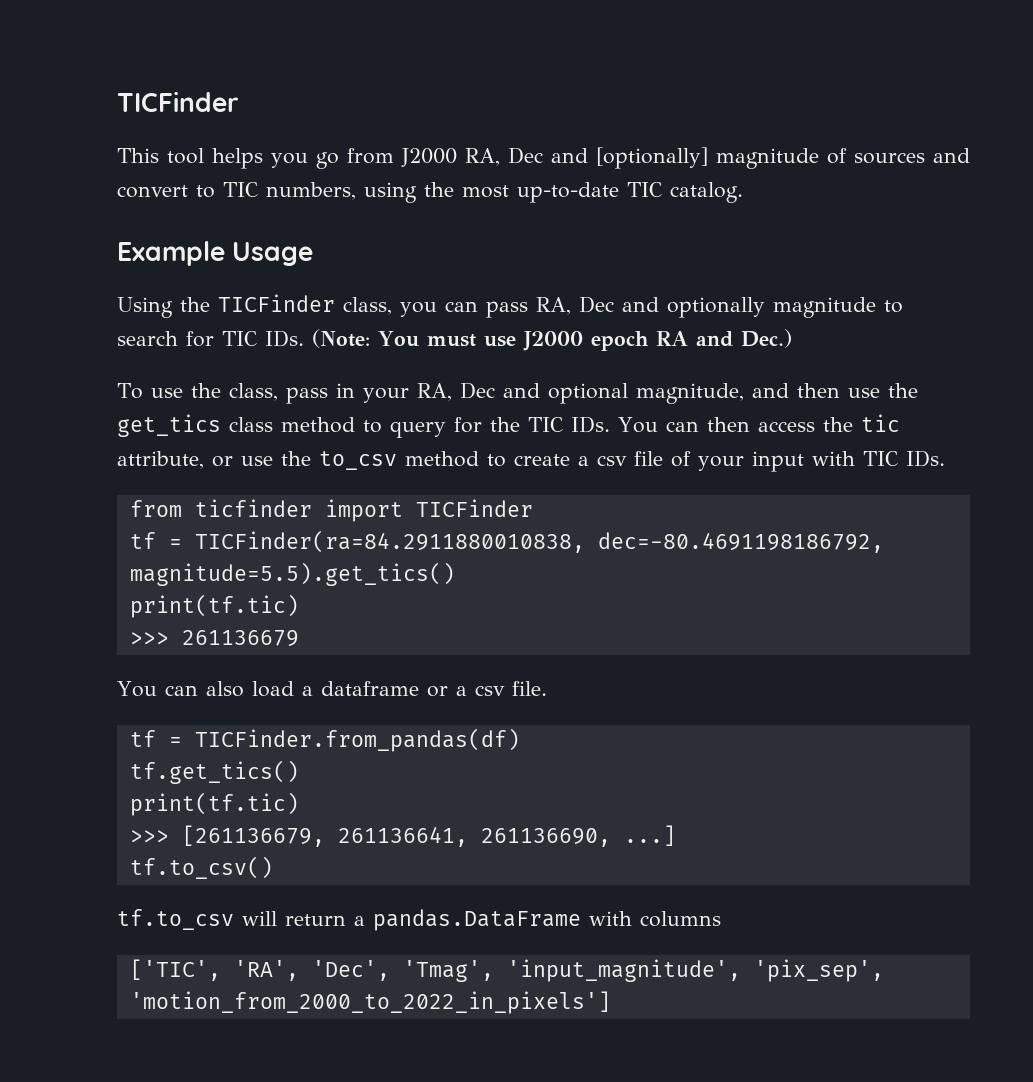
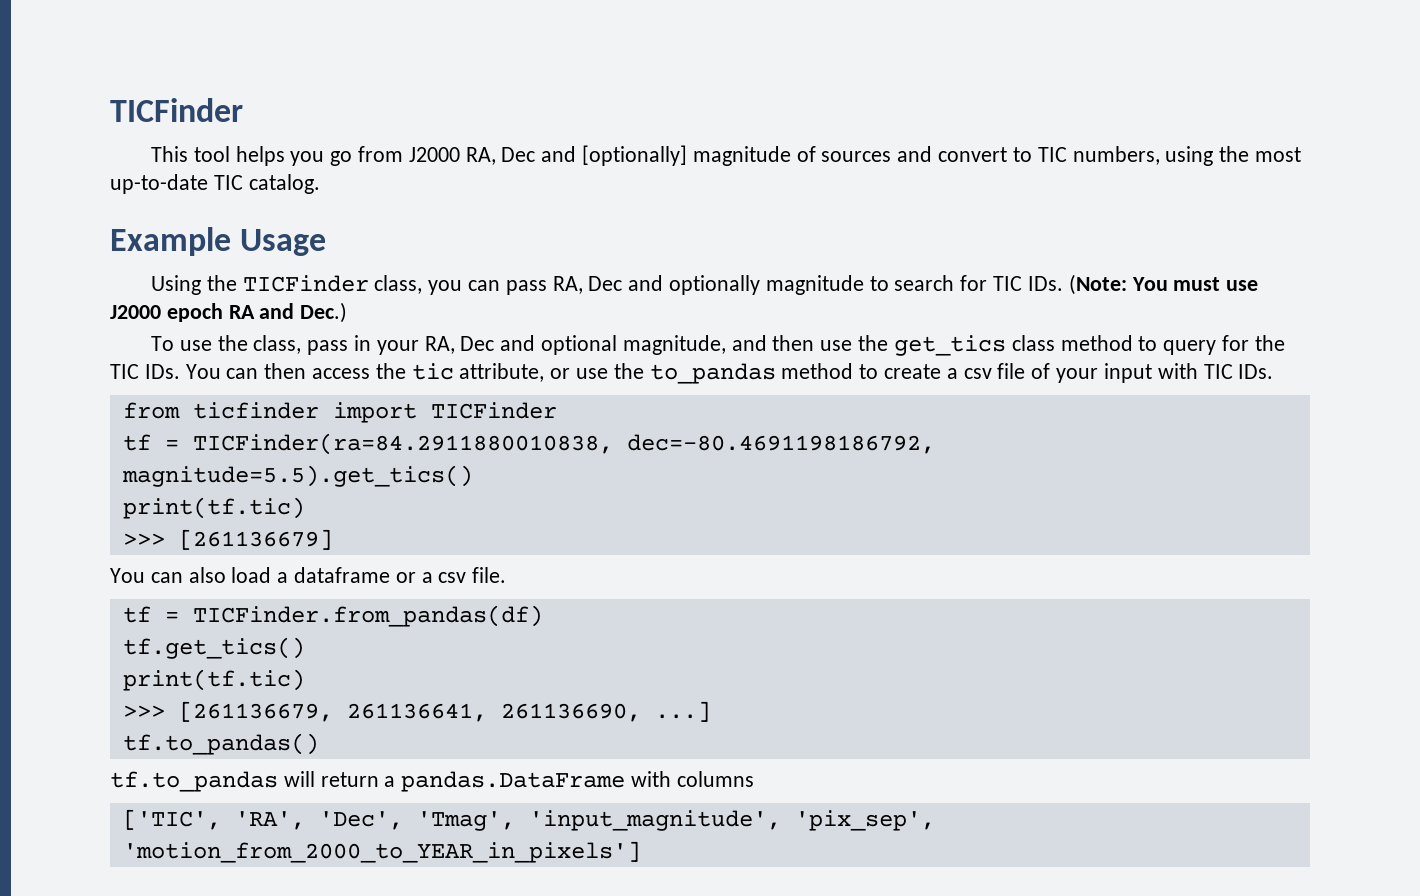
[319,451,397,470] to_csv -> [649,363,776,384] to_pandas
[181,630,299,647] 261136679 -> [178,529,333,550] [261136679]
[129,856,273,879] [117,909,234,930] tf.to_csv() // tf.to_csv -> [122,733,319,755] [110,771,278,792] tf.to_pandas() // tf.to_pandas
[129,991,611,1014] 'motion_from_2000_to_2022_in_pixels'] -> [122,841,641,863] 'motion_from_2000_to_YEAR_in_pixels']

